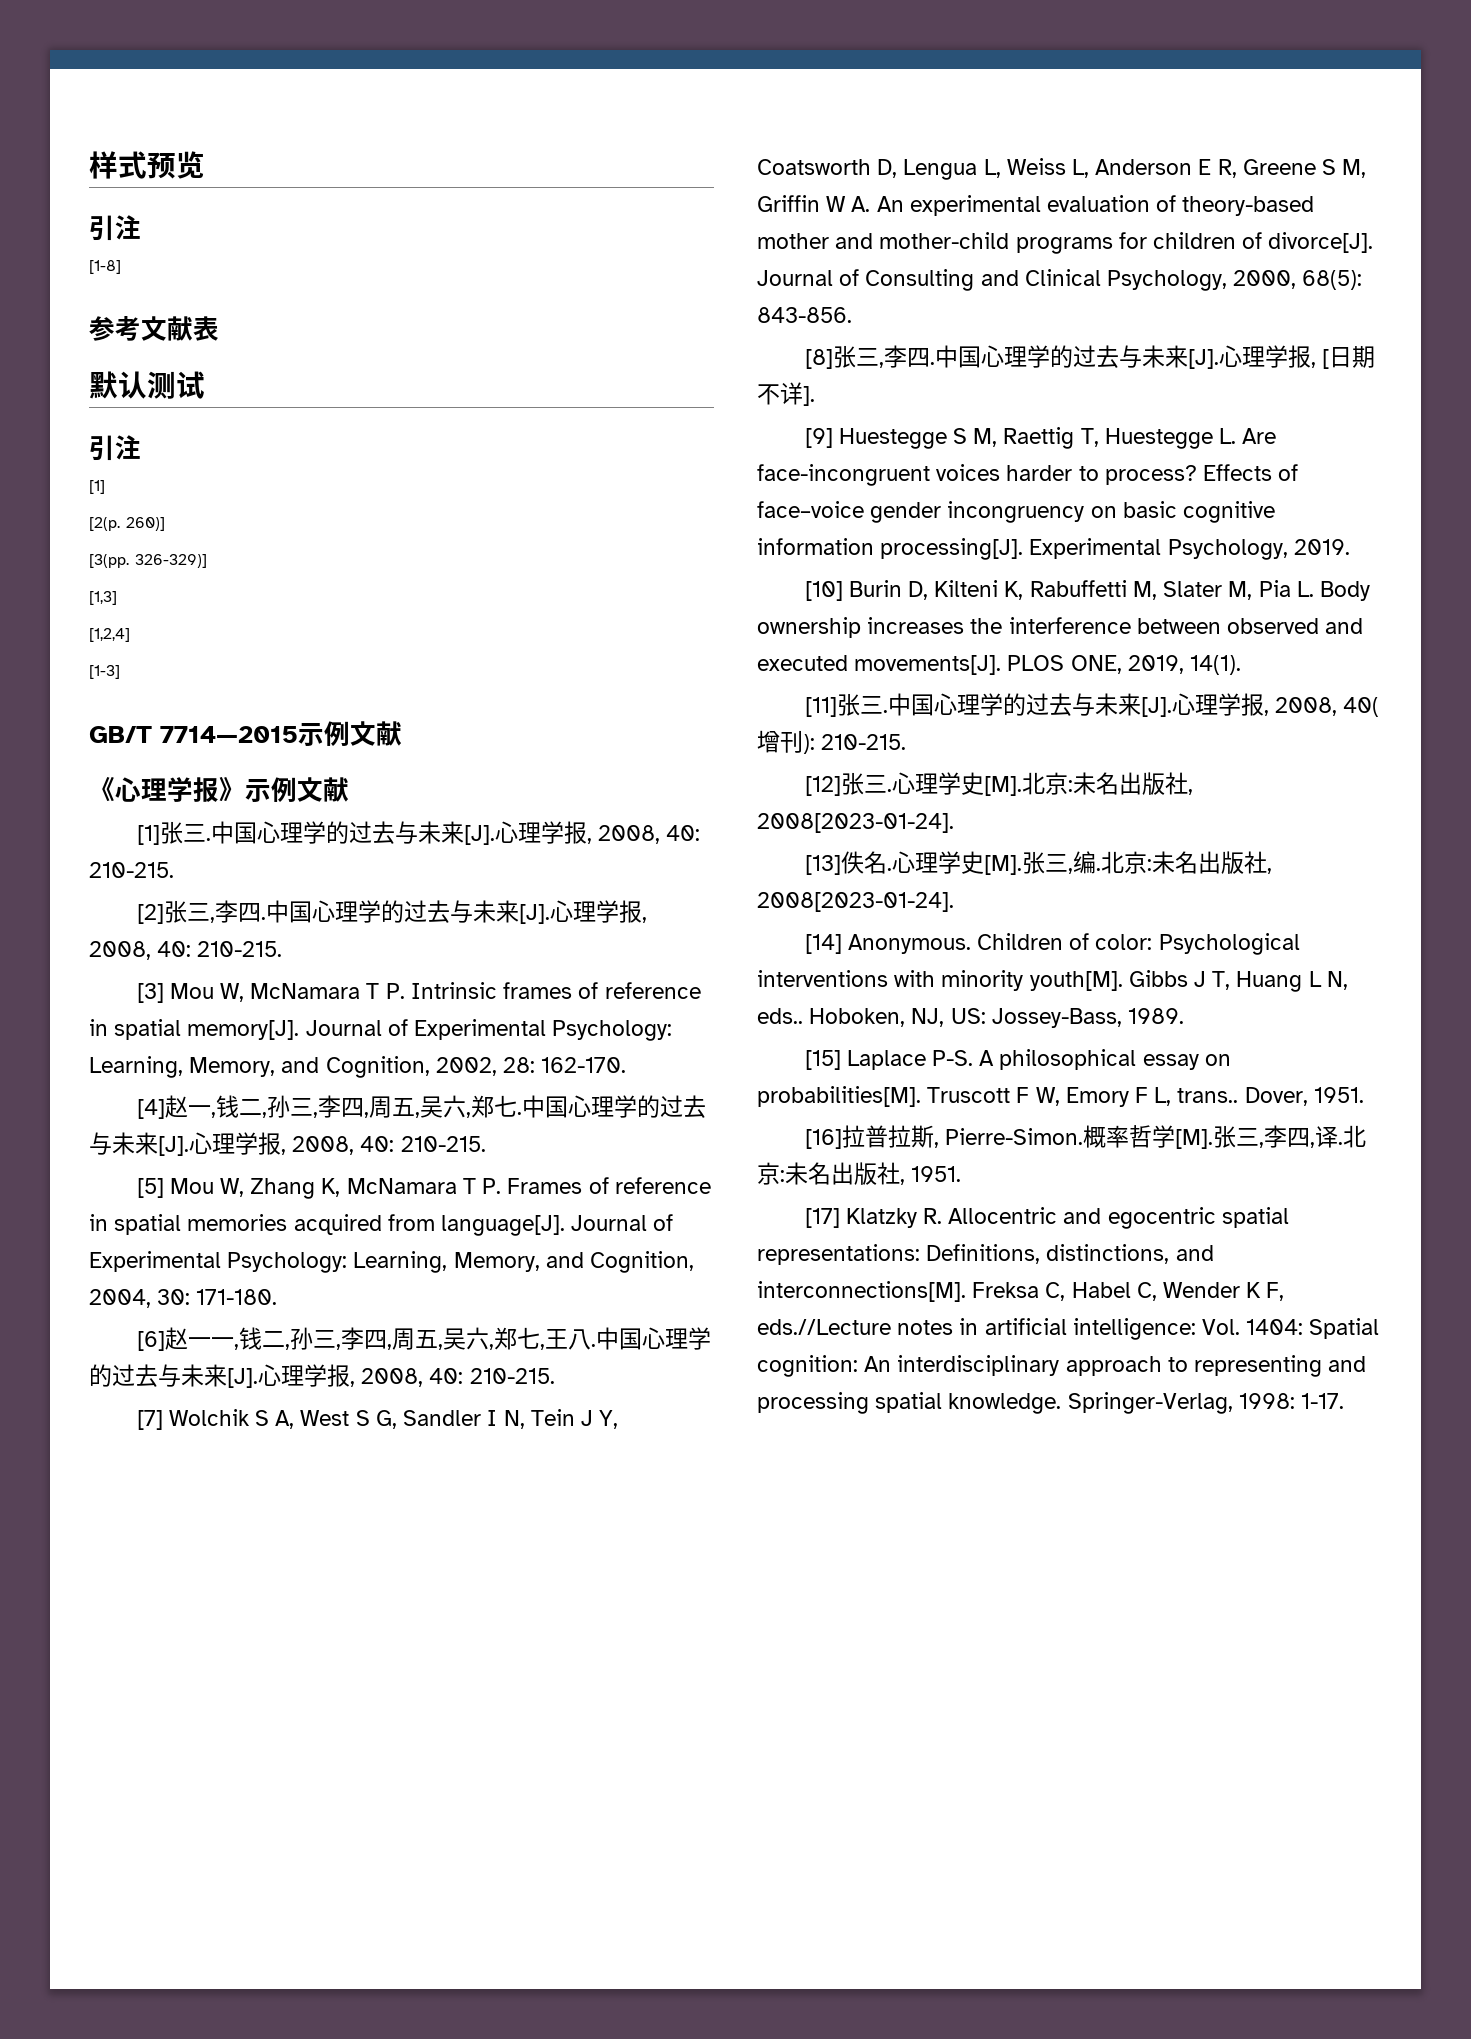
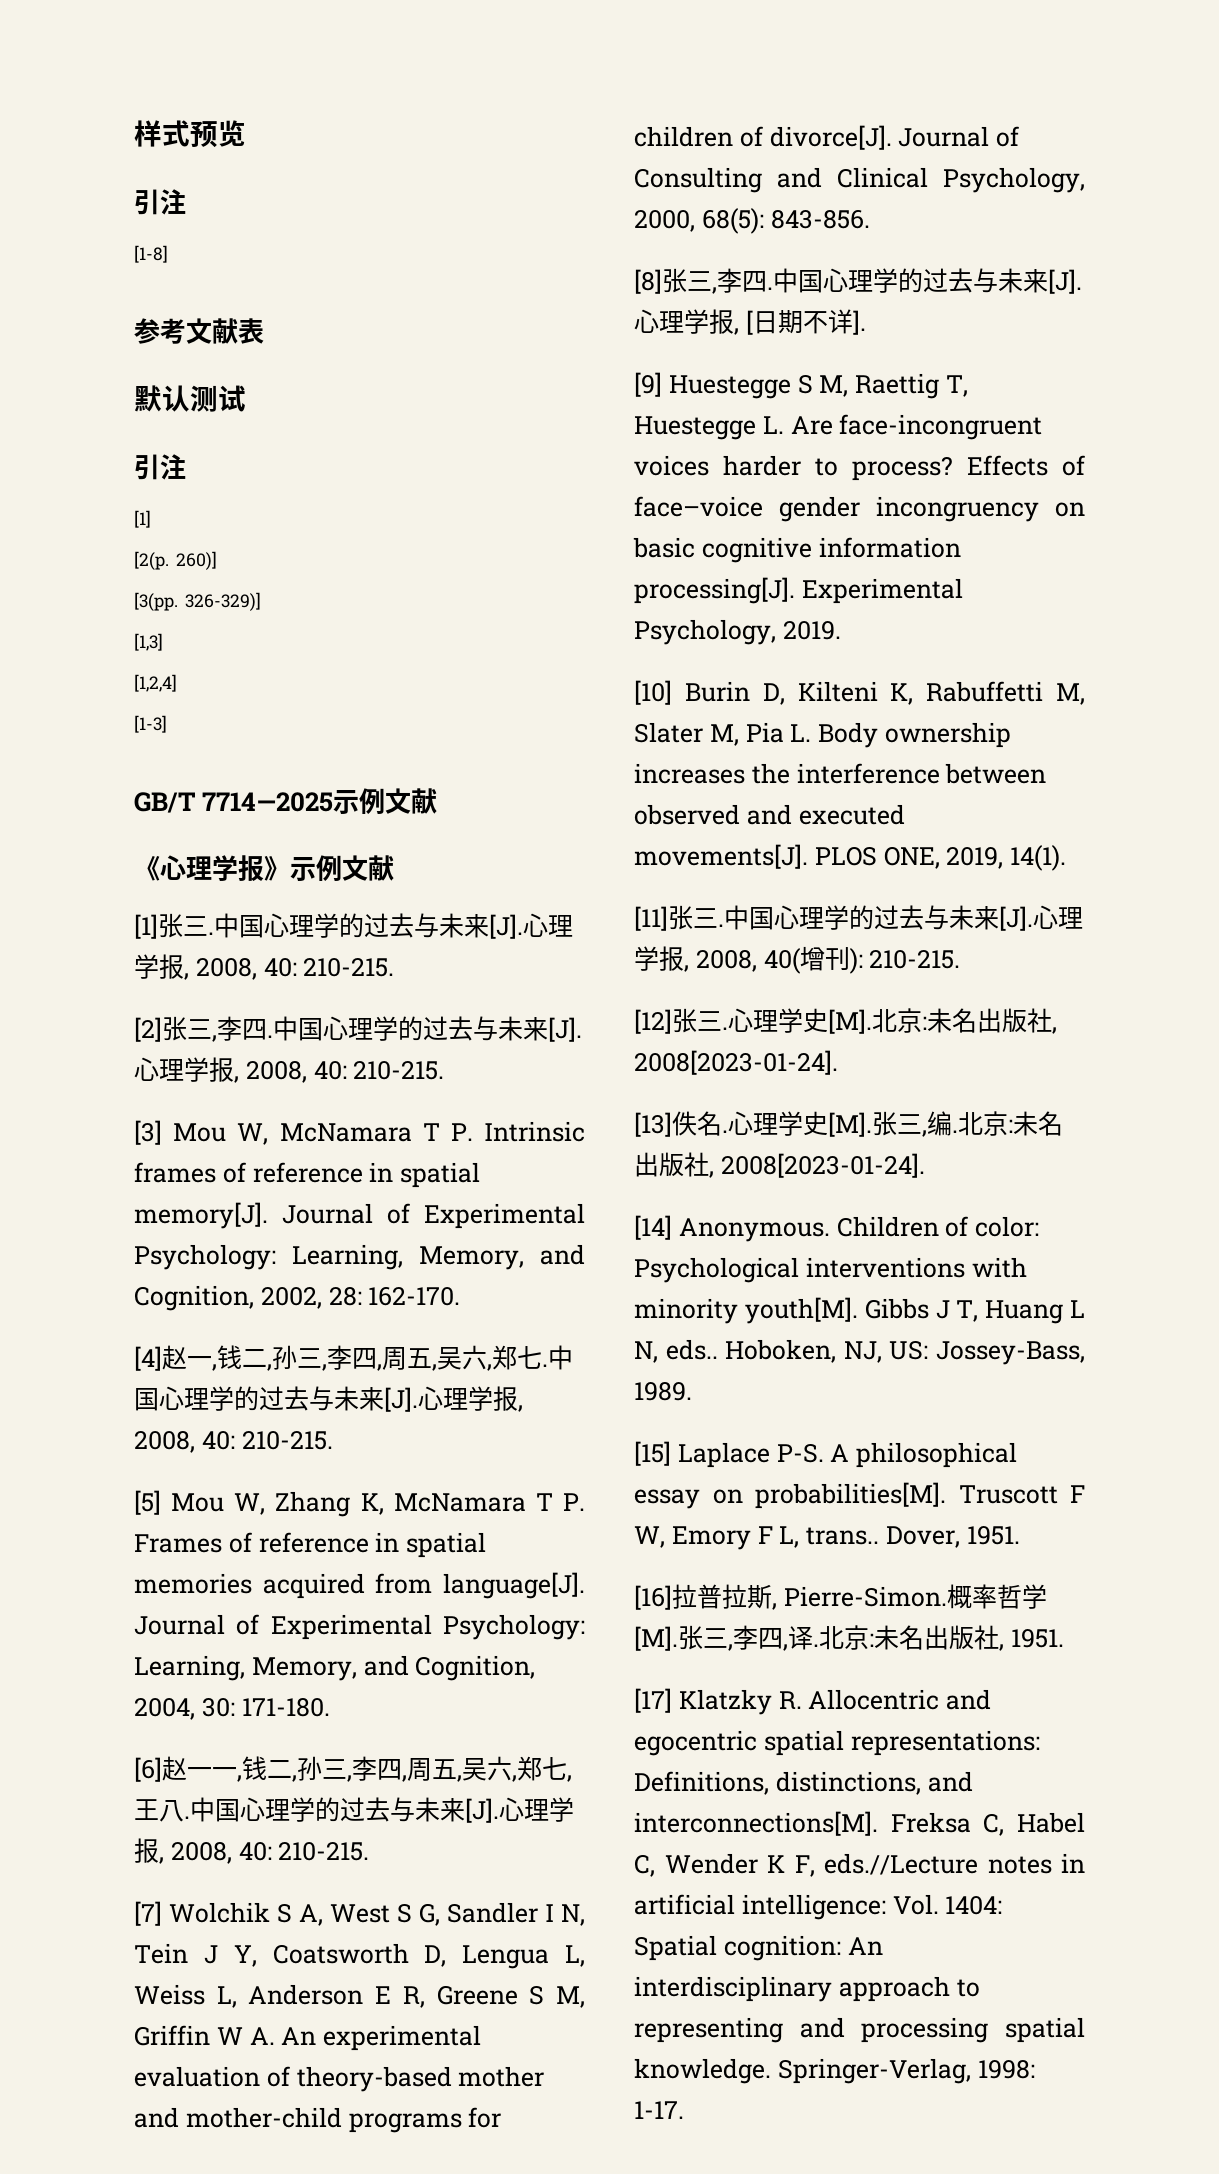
[160,726,298,743] 7714—2015 -> [202,792,334,812] 7714—2025

